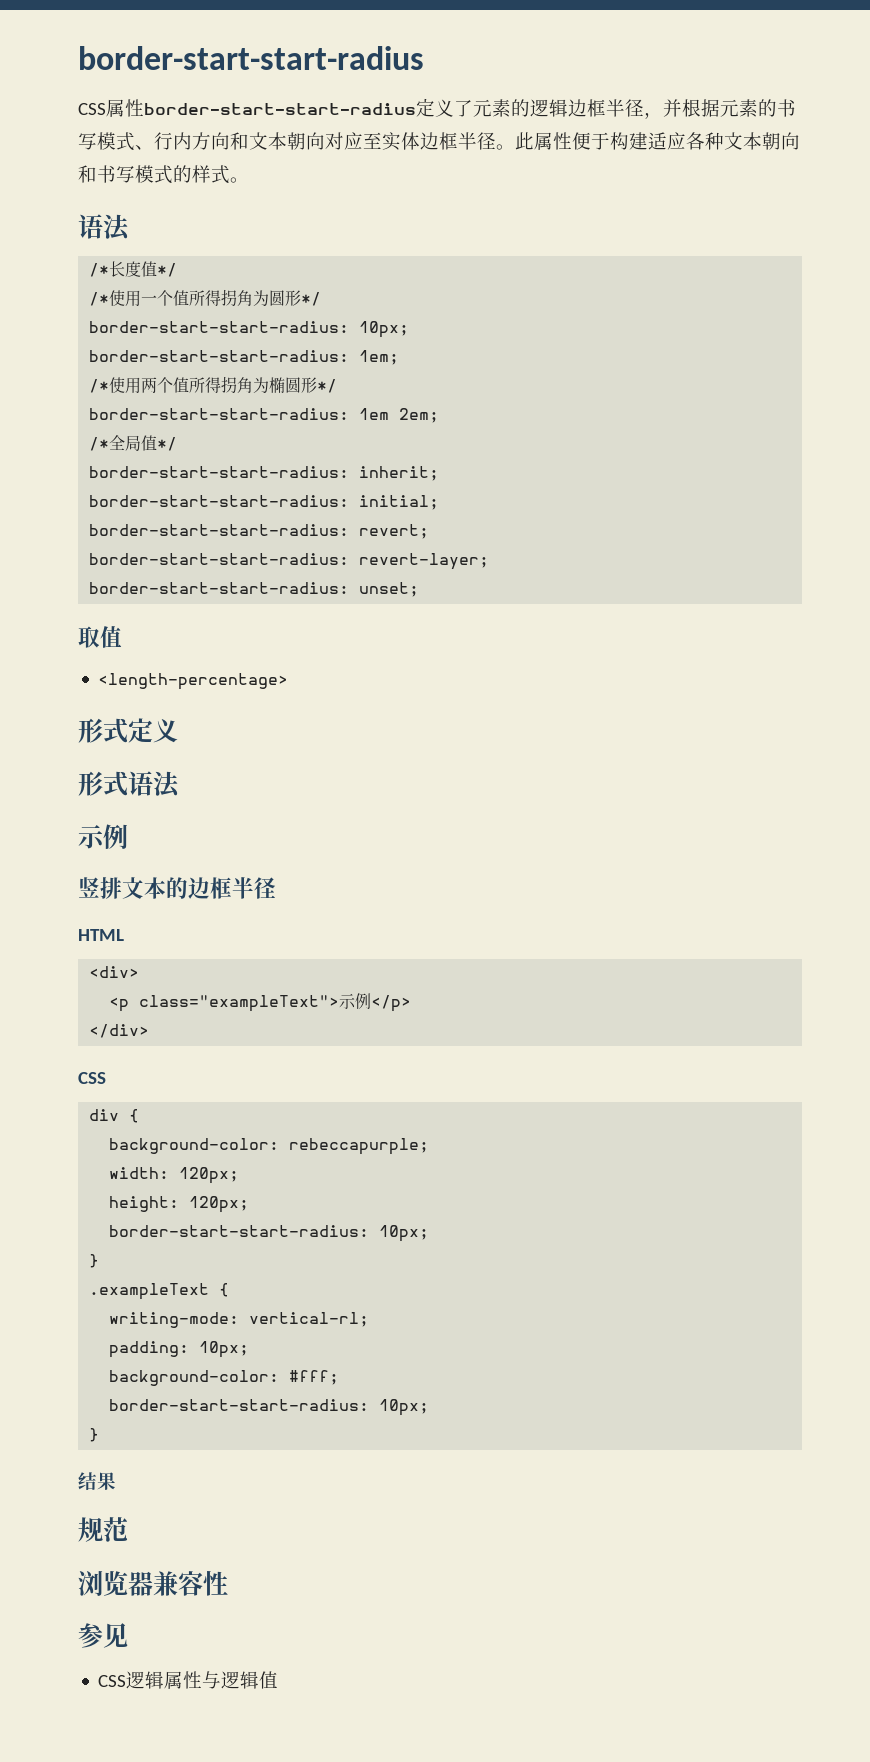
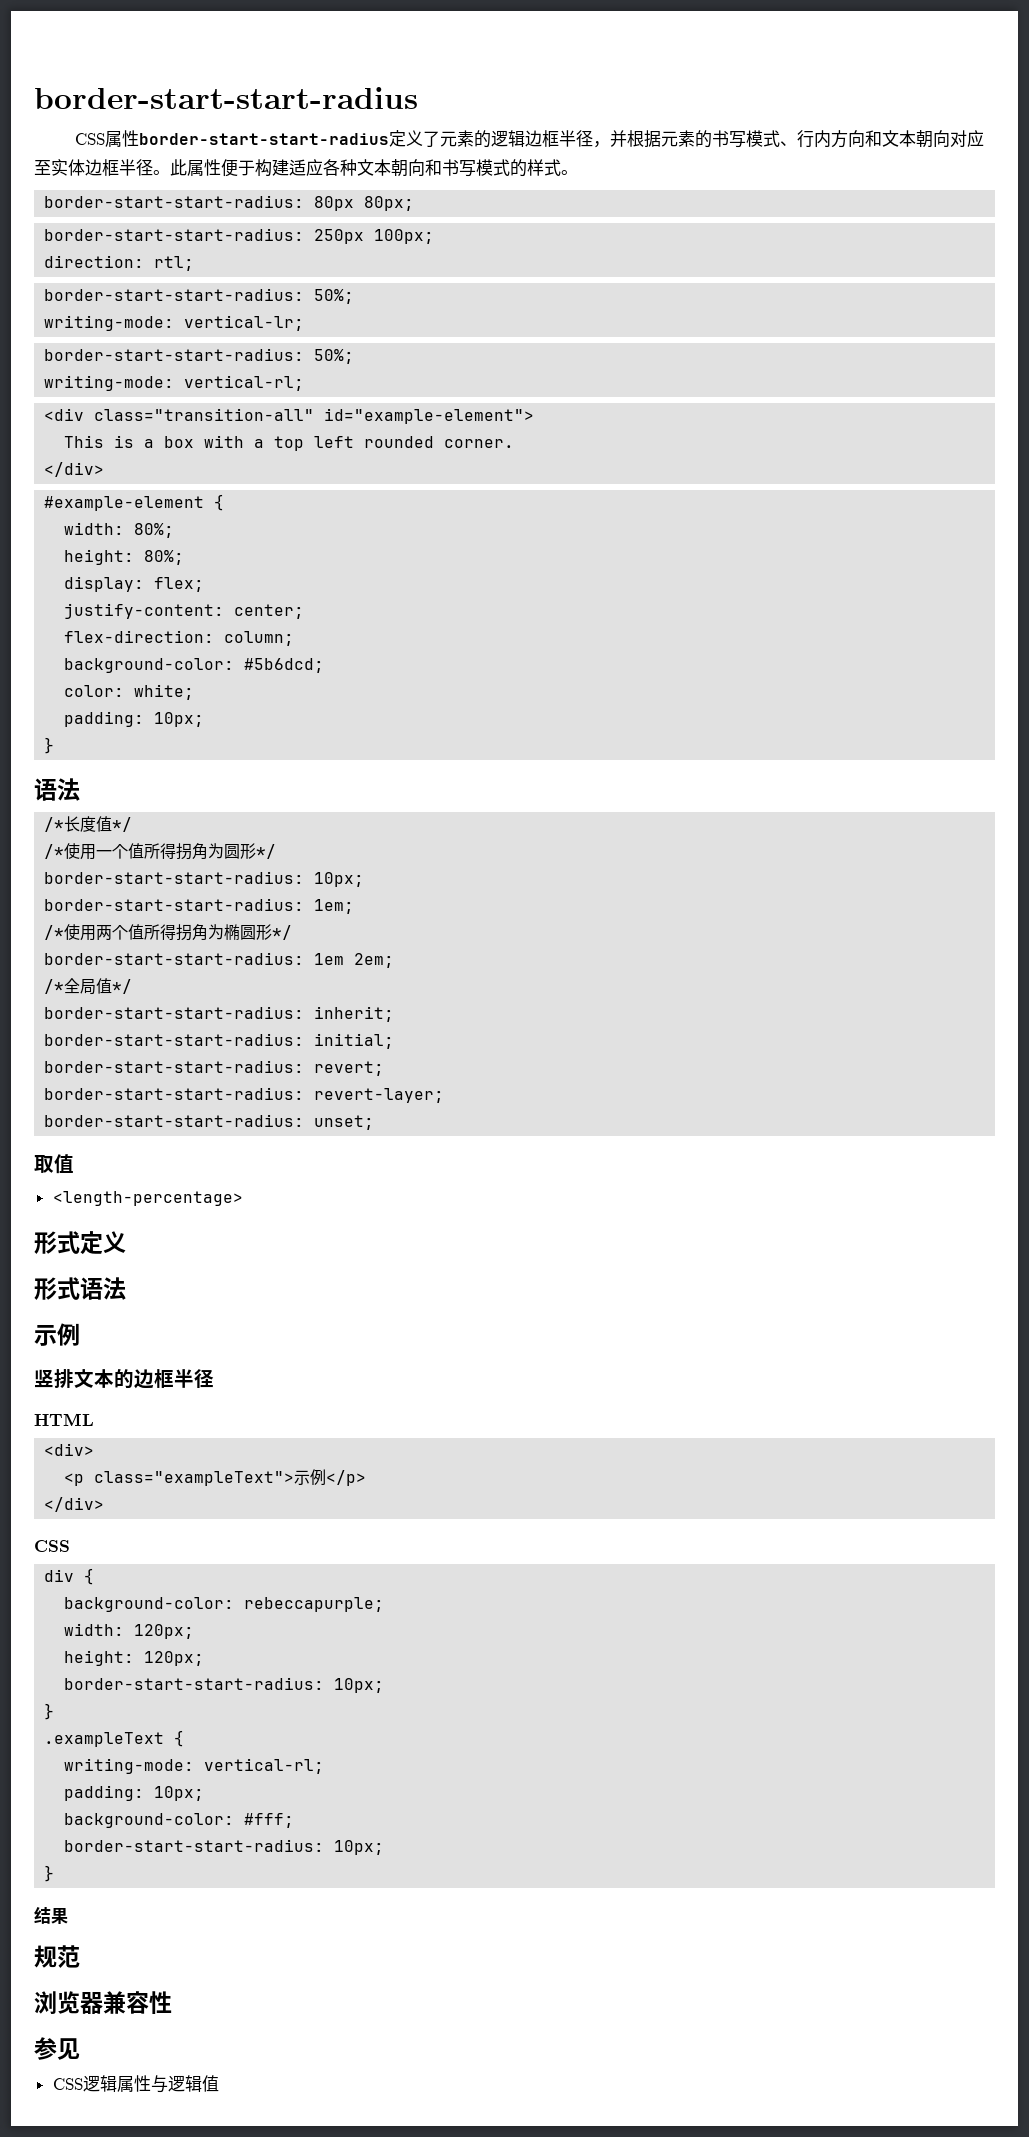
(249, 180) none -> [44,195,415,211] [44,228,435,244] [44,255,195,271] [44,288,355,304] [44,315,305,331] [44,348,355,364] [44,375,305,391] [44,408,535,424] [64,435,515,451] [44,462,105,477] [44,494,225,511] [64,522,175,538] [64,549,185,565] [64,576,205,592] [64,603,305,619] [64,630,295,646] [64,658,325,673] [64,684,195,700] [64,711,205,727] [44,737,55,754] // border-start-start-radius: 80px 80px; // border-start-start-radius: 250px 100px; // direction: rtl; // border-start-start-radius: 50%; // writing-mode: vertical-lr; // border-start-start-radius: 50%; // writing-mode: vertical-rl; // <div class="transition-all" id="example-element"> // This is a box with a top left rounded corner. // </div> // #example-element { // width: 80%; // height: 80%; // display: flex; // justify-content: center; // flex-direction: column; // background-color: #5b6dcd; // color: white; // padding: 10px; // }

